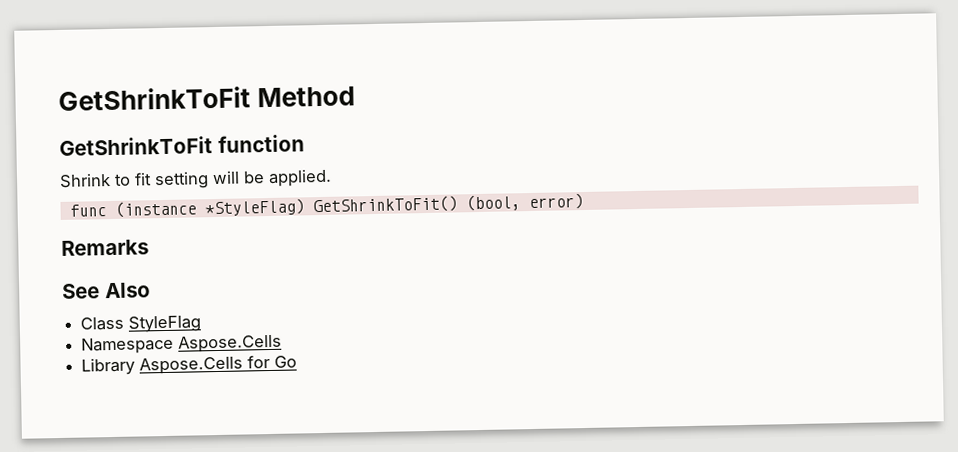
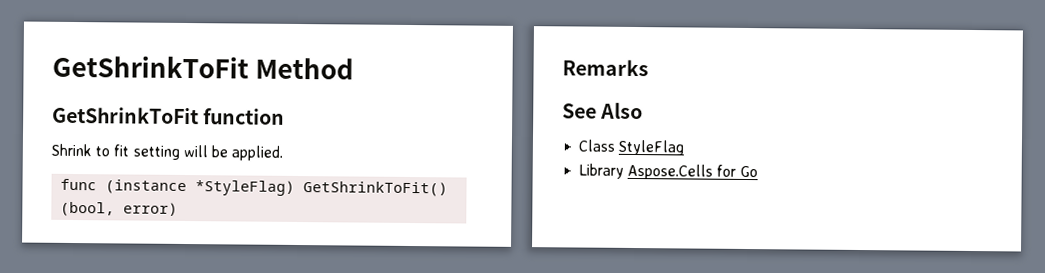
[81,334,283,355] // Namespace Aspose.Cells -> (685, 147) none

